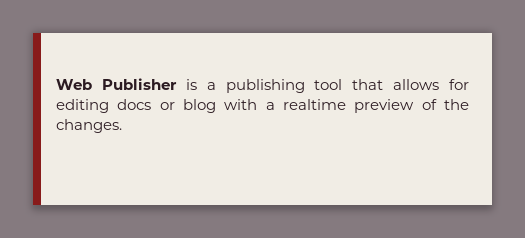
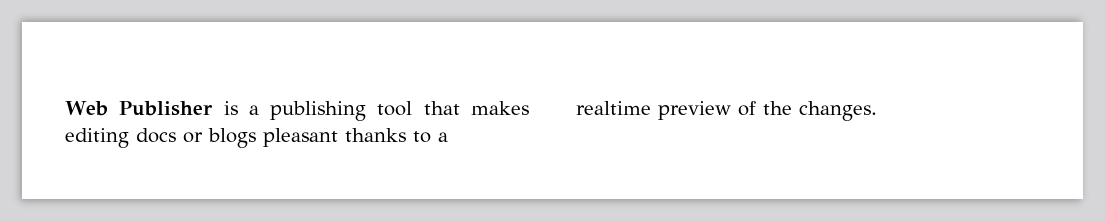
[393,79,469,90] allows for -> [471,101,529,115] makes
[183,99,258,113] blog with -> [208,128,431,148] blogs pleasant thanks to

